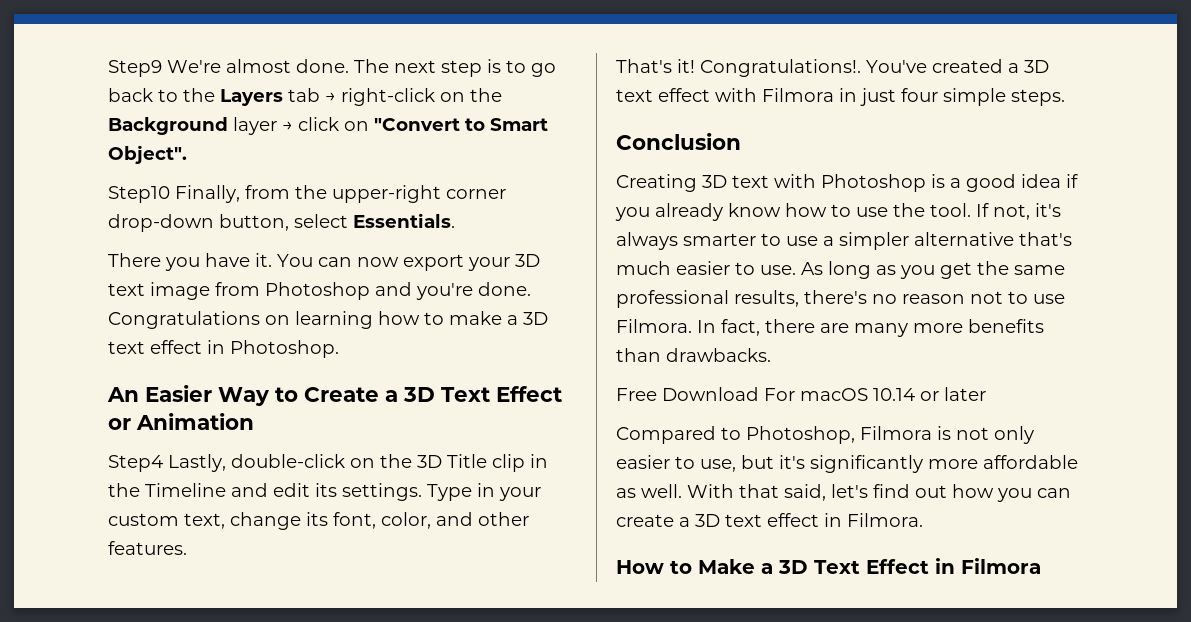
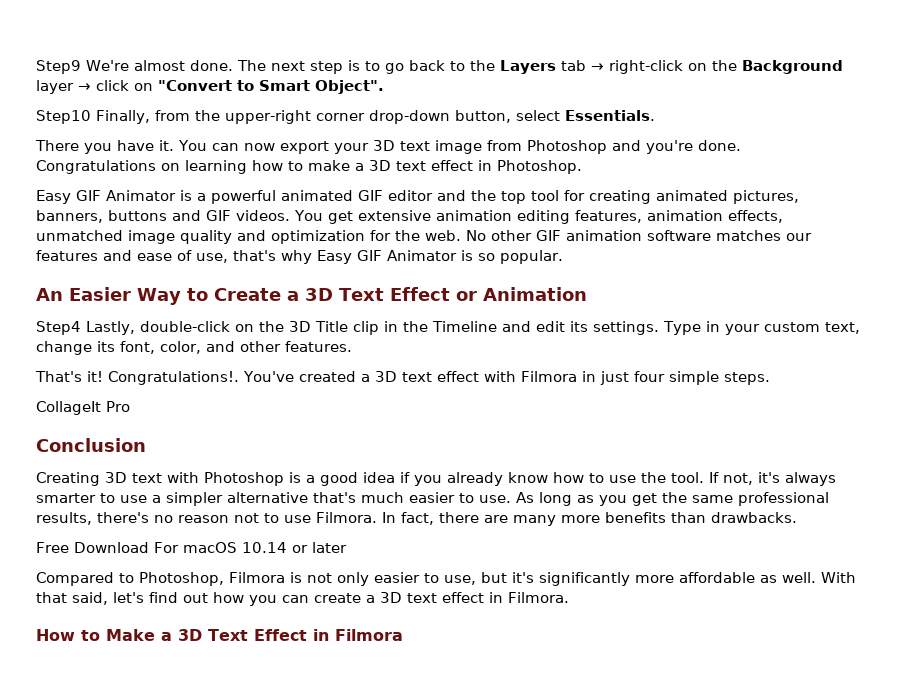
(339, 349) none -> [36,190,799,204] [36,210,783,224] [36,230,812,244] [36,250,563,264] // Easy GIF Animator is a powerful animated GIF editor and the top tool for creating animated pictures, banners, buttons and GIF videos. You get extensive animation editing features, animation effects, unmatched image quality and optimization for the web. No other GIF animation software matches our features and ease of use, that's why Easy GIF Animator is so popular.
(1065, 97) none -> [36,401,130,415] // CollageIt Pro

